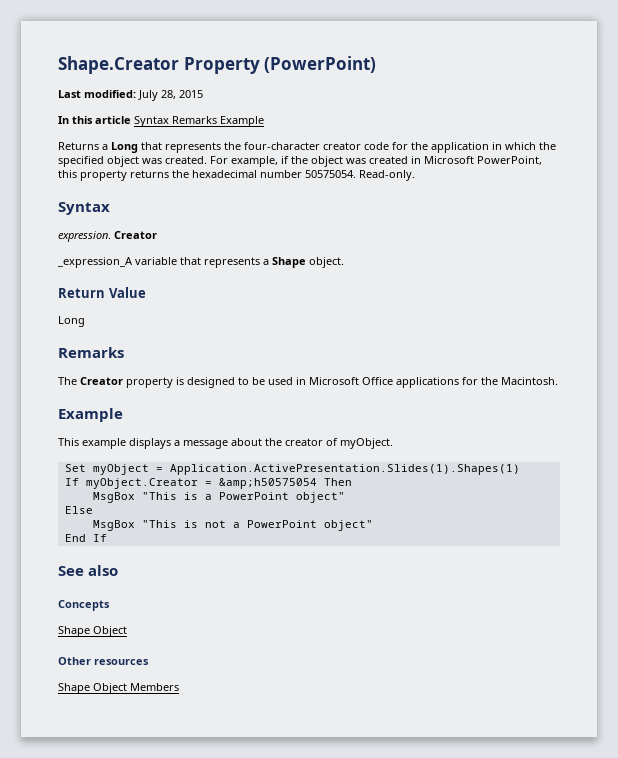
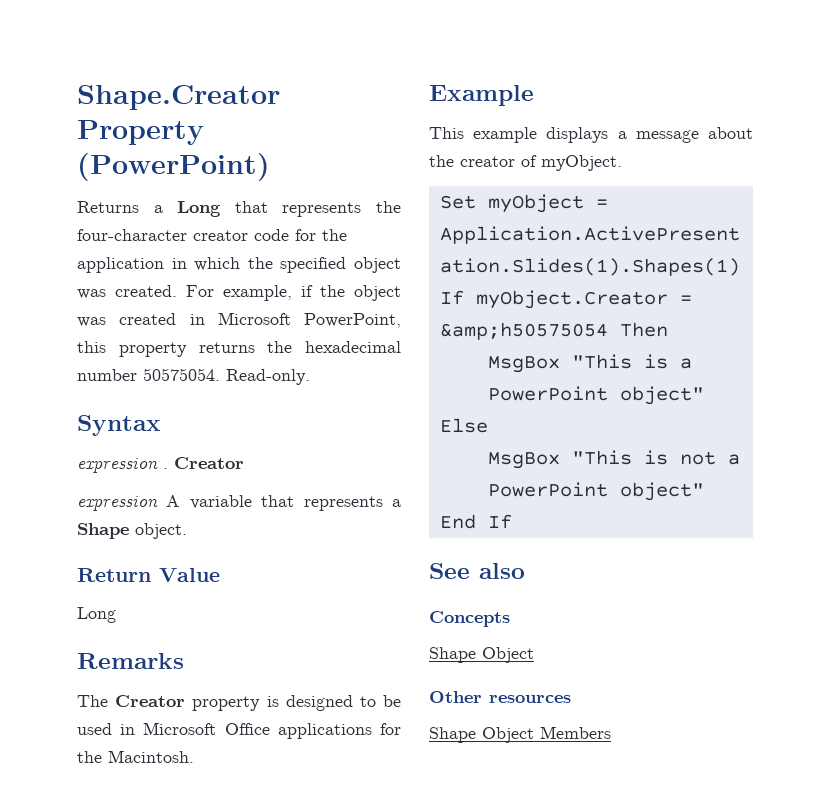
[58,90,203,101] [58,116,264,127] // Last modified: July 28, 2015 // In this article Syntax Remarks Example -> (270, 167) none
[58,231,111,242] expression. -> [77,458,168,473] expression .
[57,257,133,268] _expression_A -> [77,495,181,511] expression A

